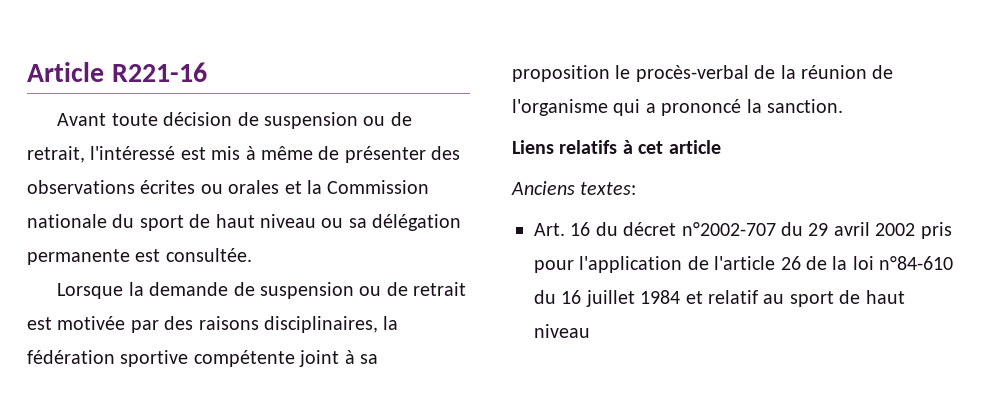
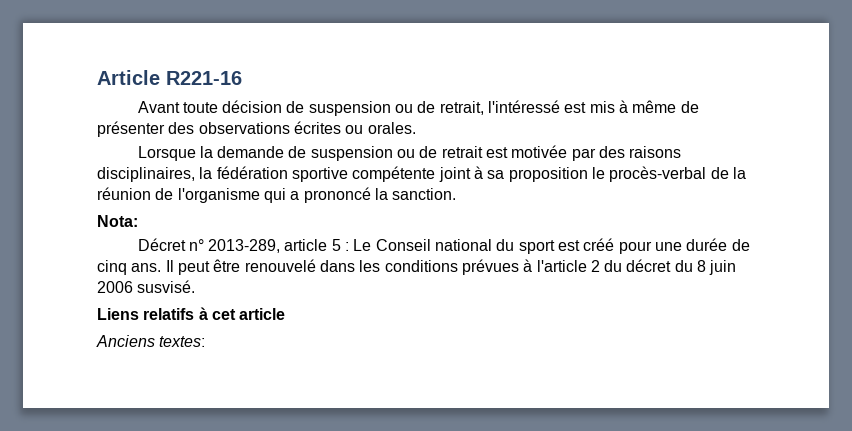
[228,180,430,194] [27,214,462,231] [27,248,252,265] orales et la Commission nationale du sport de haut niveau ou sa délégation permanente est consultée. -> [367,122,416,134] orales.
(843, 106) none -> [97,215,138,227] [137,238,750,254] [97,259,737,275] [97,280,196,293] // Nota: // Décret n° 2013-289, article 5 : Le Conseil national du sport est créé pour une durée de cinq ans. Il peut être renouvelé dans les conditions prévues à l'article 2 du décret du 8 juin 2006 susvisé.
[534,222,952,239] [534,256,954,273] [534,290,905,307] [534,324,590,338] // Art. 16 du décret n°2002-707 du 29 avril 2002 pris pour l'application de l'article 26 de la loi n°84-610 du 16 juillet 1984 et relatif au sport de haut niveau -> (206, 341) none

